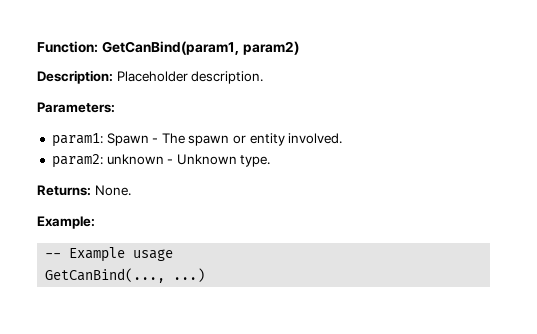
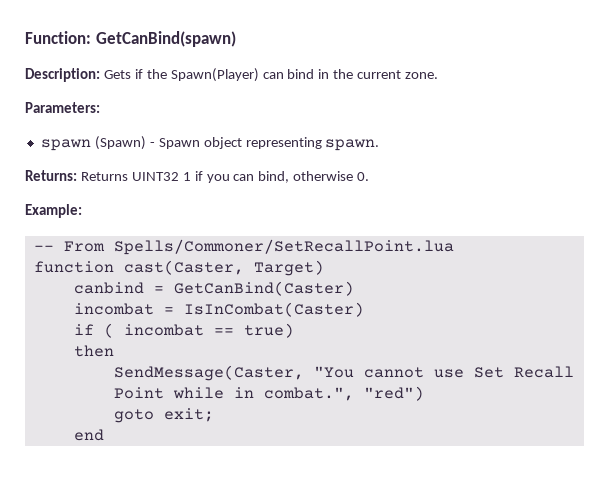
[101,41,299,55] GetCanBind(param1, param2) -> [95,31,236,47] GetCanBind(spawn)
[116,71,264,84] [37,102,115,113] [51,133,343,147] [51,154,271,168] [37,185,131,196] [37,216,95,229] [45,247,174,262] [45,268,206,283] Placeholder description. // Parameters: // param1: Spawn - The spawn or entity involved. // param2: unknown - Unknown type. // Returns: None. // Example: // -- Example usage // GetCanBind(..., ...) -> [103,68,439,82] [25,102,100,113] [40,136,380,151] [25,170,370,183] [25,204,82,218] [33,239,454,255] [33,260,324,276] [73,281,354,296] [73,302,364,317] [73,323,294,338] [73,345,114,357] [113,365,574,381] [113,386,424,401] [113,408,214,423] [73,429,104,441] Gets if the Spawn(Player) can bind in the current zone. // Parameters: // spawn (Spawn) - Spawn object representing spawn. // Returns: Returns UINT32 1 if you can bind, otherwise 0. // Example: // -- From Spells/Commoner/SetRecallPoint.lua // function cast(Caster, Target) // canbind = GetCanBind(Caster) // incombat = IsInCombat(Caster) // if ( incombat == true) // then // SendMessage(Caster, "You cannot use Set Recall Point while in combat.", "red") // goto exit; // end

